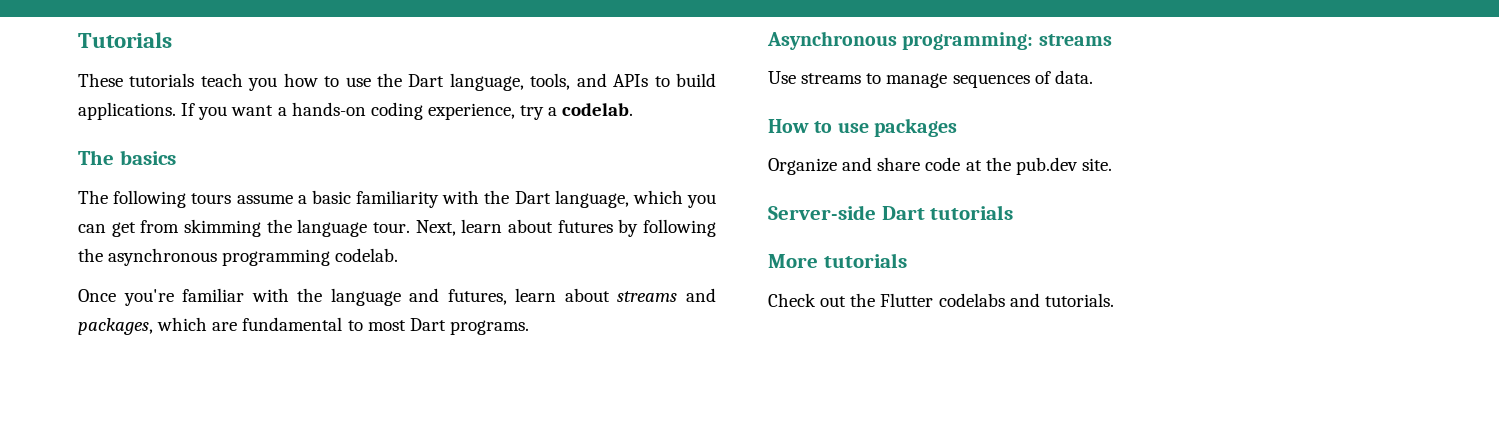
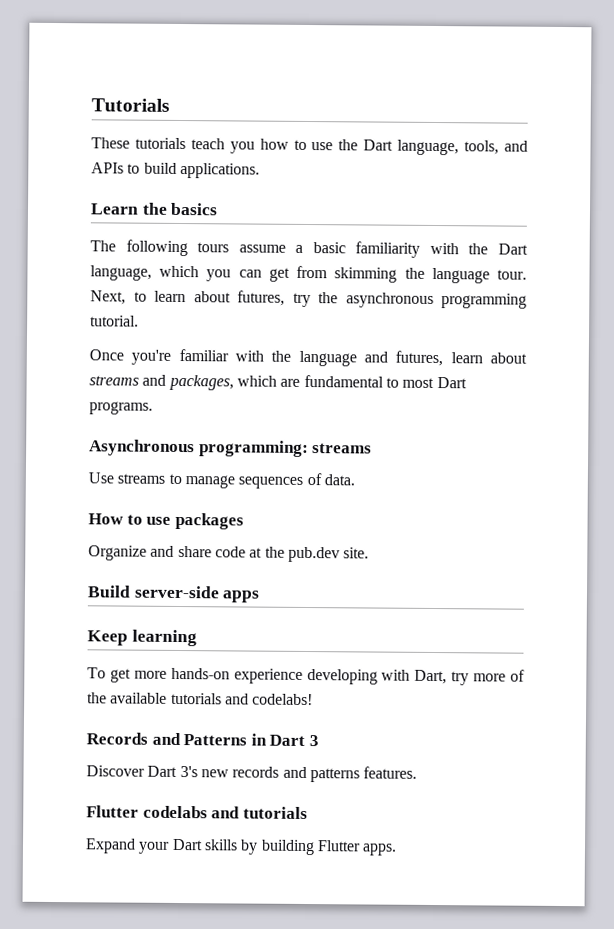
[181,102,634,120] [78,150,114,165] If you want a hands-on coding experience, try a codelab. // The -> [90,202,168,215] // Learn the
[461,219,716,237] learn about futures by following -> [133,290,311,308] to learn about futures, try
[335,248,399,262] codelab. -> [90,315,139,327] tutorial.
[768,205,1014,220] [768,253,907,268] [768,293,1114,307] Server-side Dart tutorials // More tutorials // Check out the Flutter codelabs and tutorials. -> [87,585,261,603] [87,629,197,647] [87,667,525,686] [87,692,314,706] [86,732,319,747] [86,765,418,783] [86,805,308,820] [85,838,398,856] Build server-side apps // Keep learning // To get more hands-on experience developing with Dart, try more of the available tutorials and codelabs! // Records and Patterns in Dart 3 // Discover Dart 3's new records and patterns features. // Flutter codelabs and tutorials // Expand your Dart skills by building Flutter apps.

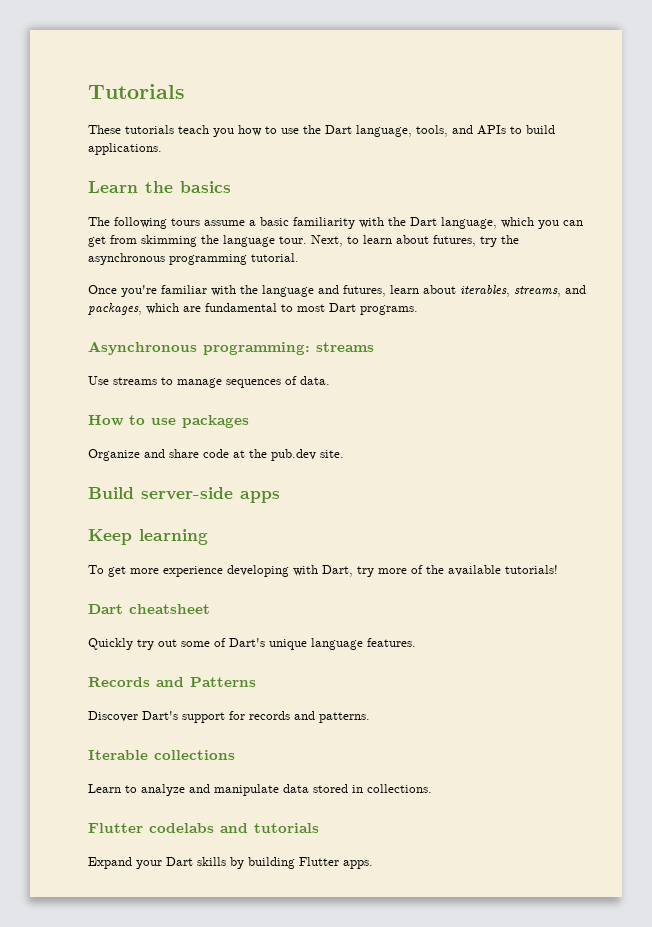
[89,375,139,386] streams -> [460,285,561,297] iterables, streams,
[170,667,230,680] hands-on -> (159, 571) none
[170,692,314,706] [86,732,319,747] [86,765,418,783] tutorials and codelabs! // Records and Patterns in Dart 3 // Discover Dart 3's new records and patterns features. -> [505,565,558,574] [88,604,210,614] [88,638,416,650] [88,677,256,687] [88,711,370,723] [88,750,235,760] [88,784,432,796] tutorials! // Dart cheatsheet // Quickly try out some of Dart's unique language features. // Records and Patterns // Discover Dart's support for records and patterns. // Iterable collections // Learn to analyze and manipulate data stored in collections.

